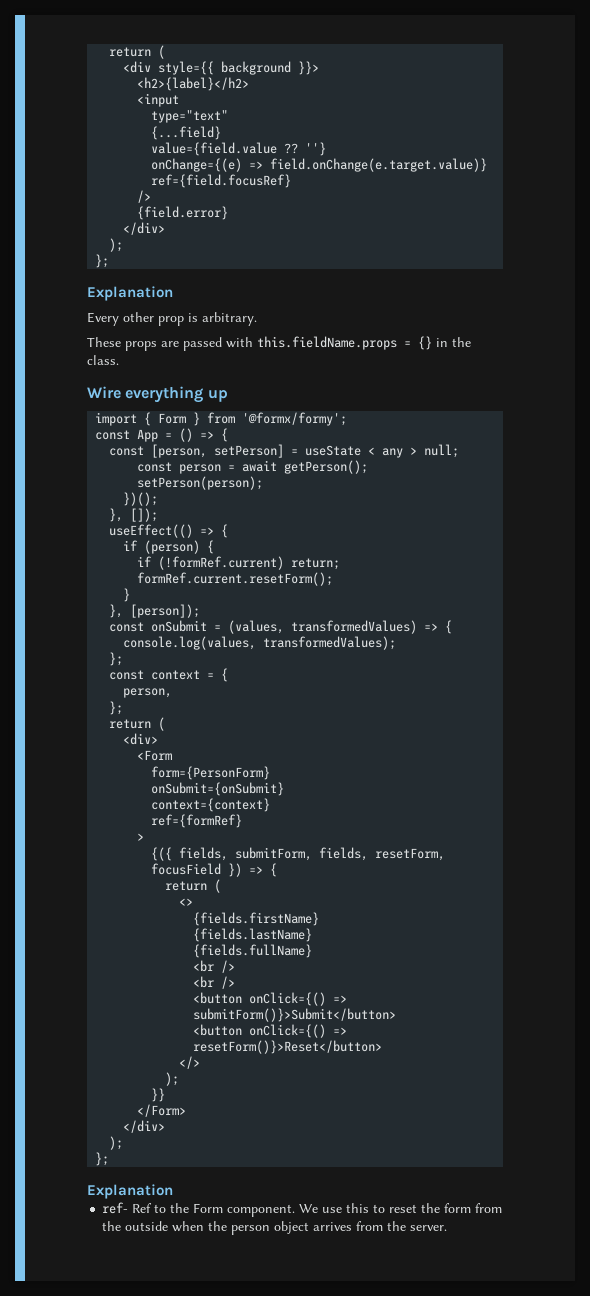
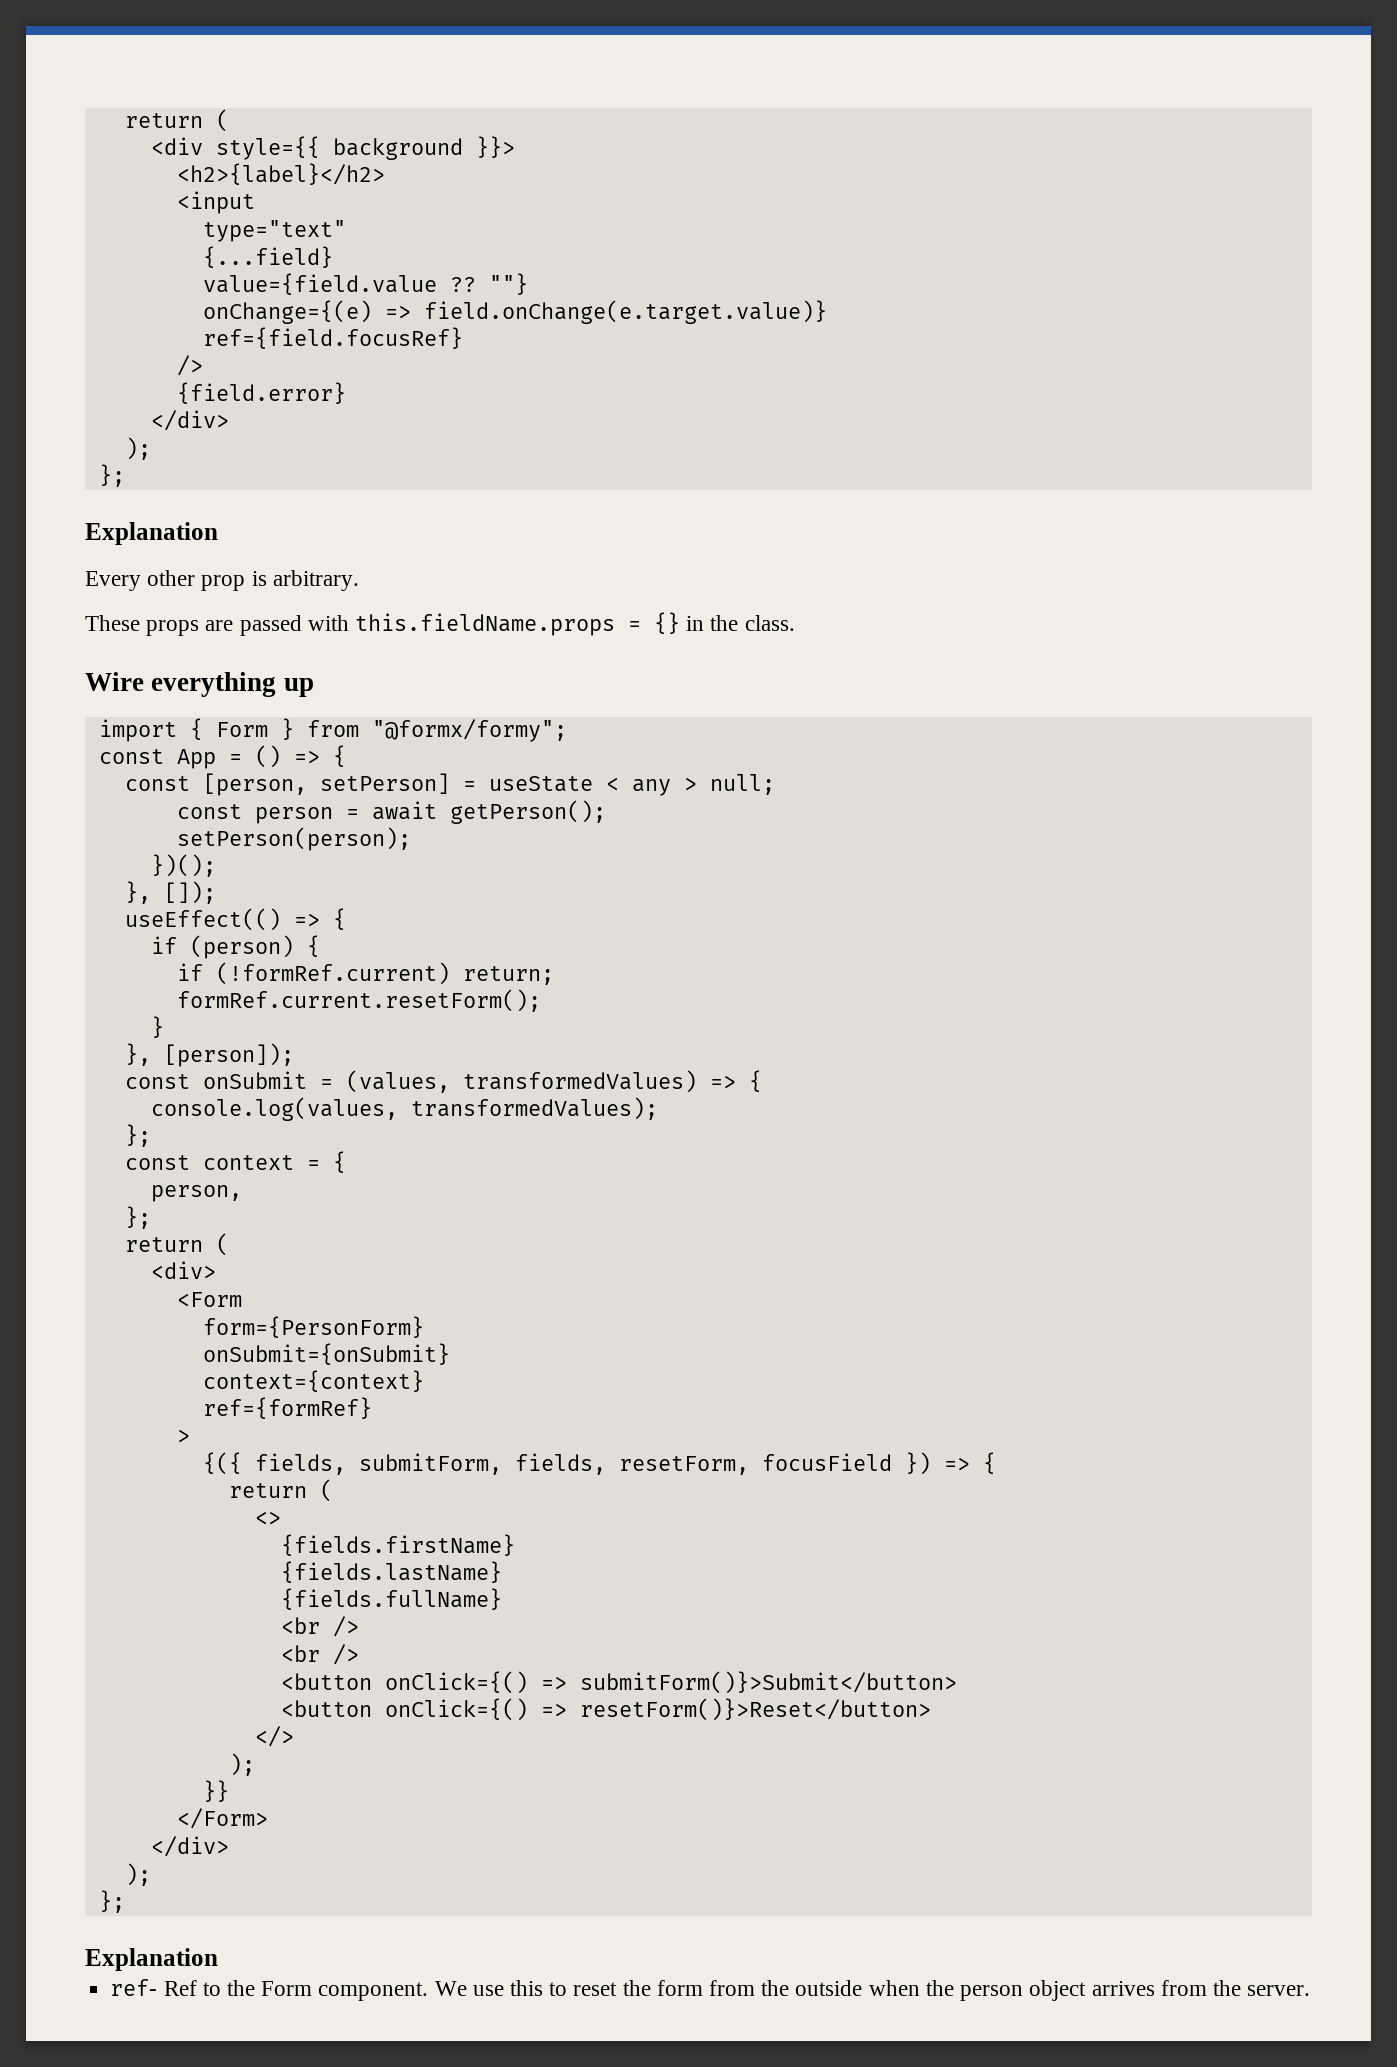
[305,142,327,156] ''} -> [488,273,528,295] ""}
[242,412,348,426] '@formx/formy'; -> [371,719,567,742] "@formx/formy";

